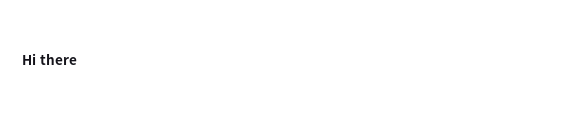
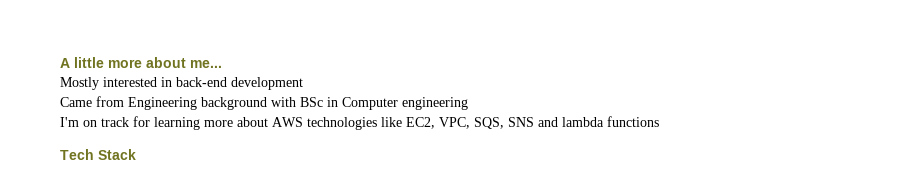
[22,53,77,65] Hi there -> [60,57,222,68] [60,77,303,90] [60,96,468,110] [60,116,659,130] [60,149,136,160] A little more about me... // Mostly interested in back-end development // Came from Engineering background with BSc in Computer engineering // I'm on track for learning more about AWS technologies like EC2, VPC, SQS, SNS and lambda functions // Tech Stack

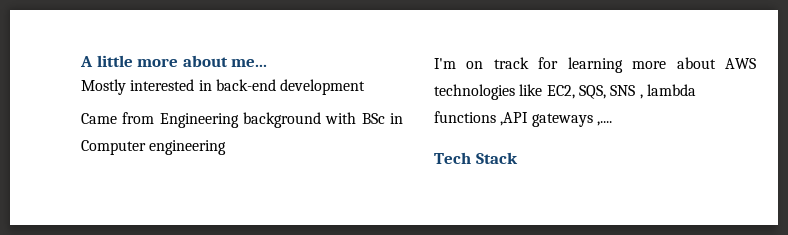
[439,117,470,129] VPC, -> (575, 92) none
[538,117,558,127] and -> [639,94,643,99] ,
(659, 121) none -> [500,112,612,127] ,API gateways ,....

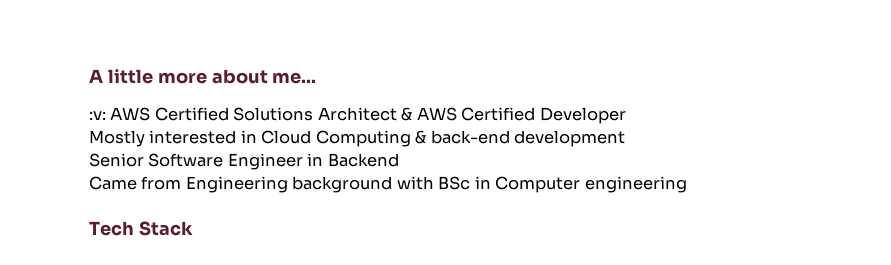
(268, 63) none -> [89,107,626,124] // :v: AWS Certified Solutions Architect & AWS Certified Developer
(212, 85) none -> [261,130,427,147] Cloud Computing &
(366, 87) none -> [89,153,399,170] // Senior Software Engineer in Backend
[434,57,756,73] [434,84,696,100] [434,111,612,127] // I'm on track for learning more about AWS technologies like EC2, SQS, SNS , lambda functions ,API gateways ,.... -> (687, 184) none

